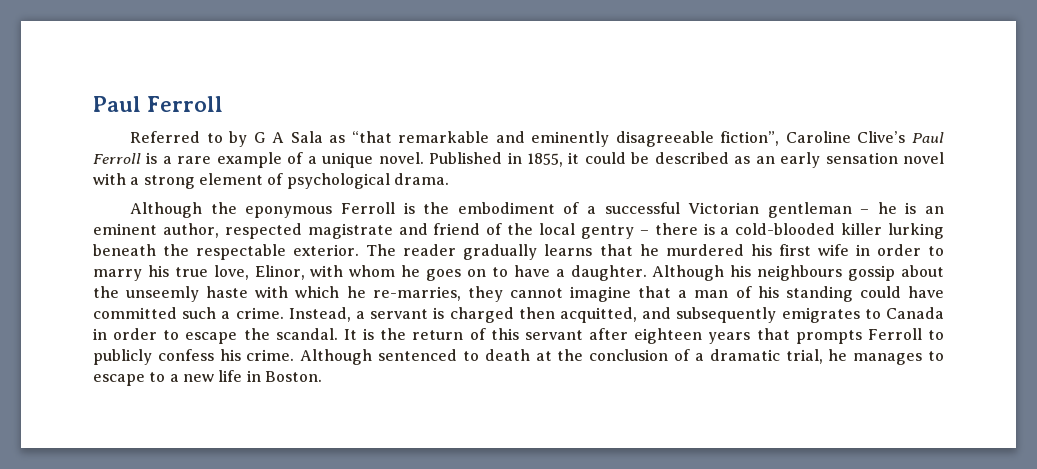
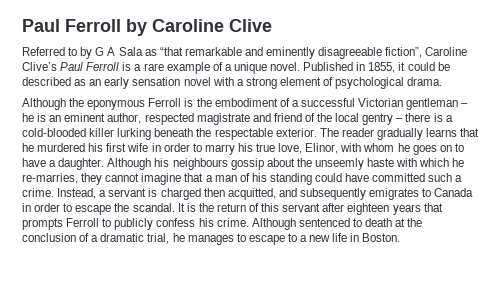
[93,96,223,112] Paul Ferroll -> [22,19,272,36] Paul Ferroll by Caroline Clive

